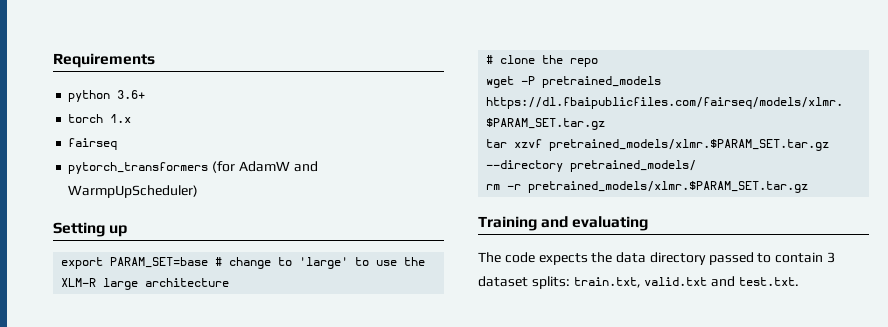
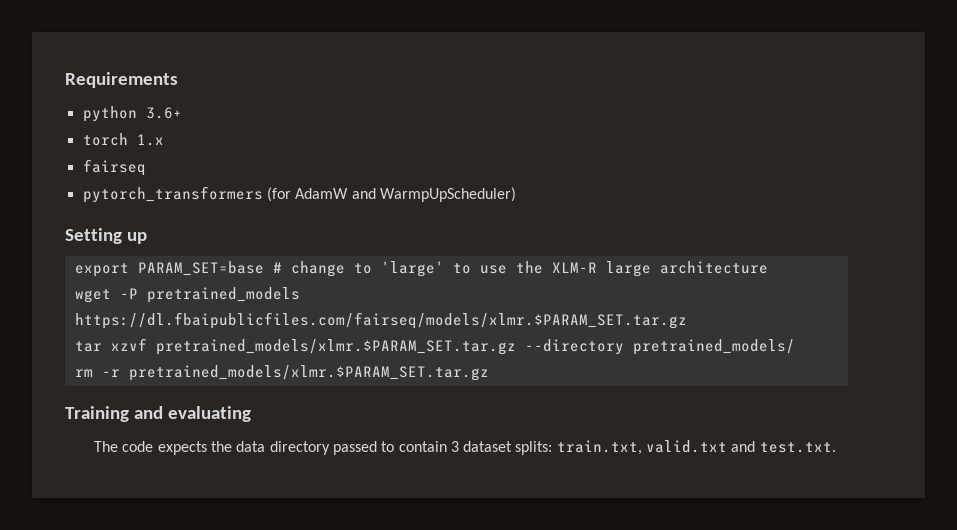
[486,55,599,67] // # clone the repo -> (768, 267) none

